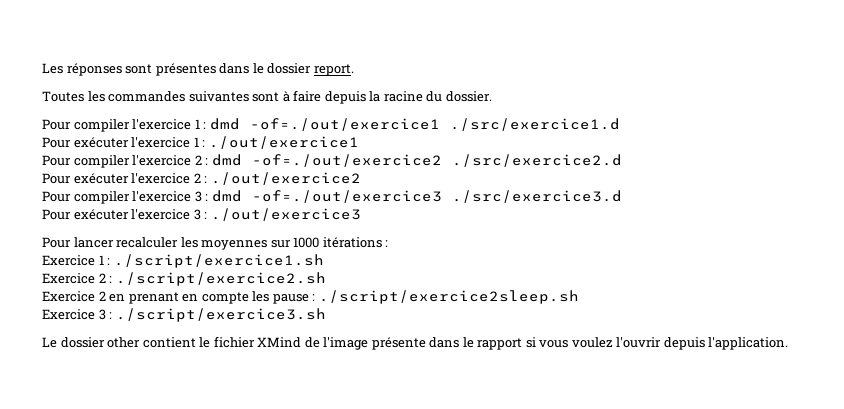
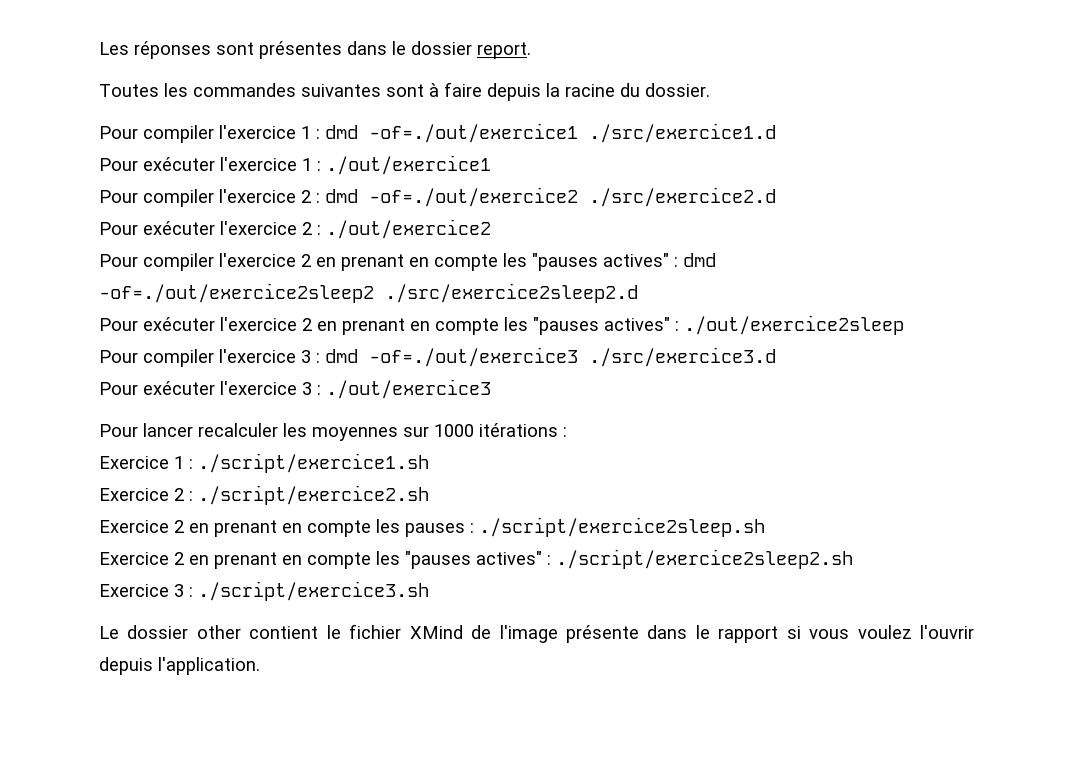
(361, 178) none -> [99,253,716,271] [99,283,638,303] [99,315,904,335] // Pour compiler l'exercice 2 en prenant en compte les "pauses actives" : dmd -of=./out/exercice2sleep2 ./src/exercice2sleep2.d // Pour exécuter l'exercice 2 en prenant en compte les "pauses actives" : ./out/exercice2sleep
[272,294,309,304] pause -> [405,523,465,537] pauses
(579, 297) none -> [99,549,853,569] // Exercice 2 en prenant en compte les "pauses actives" : ./script/exercice2sleep2.sh

